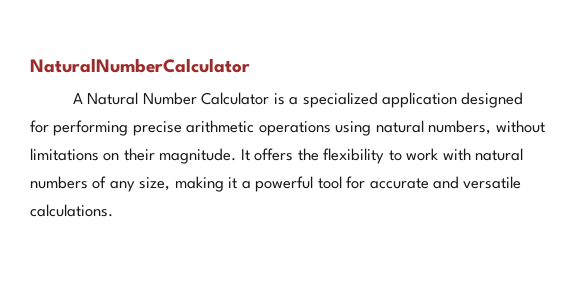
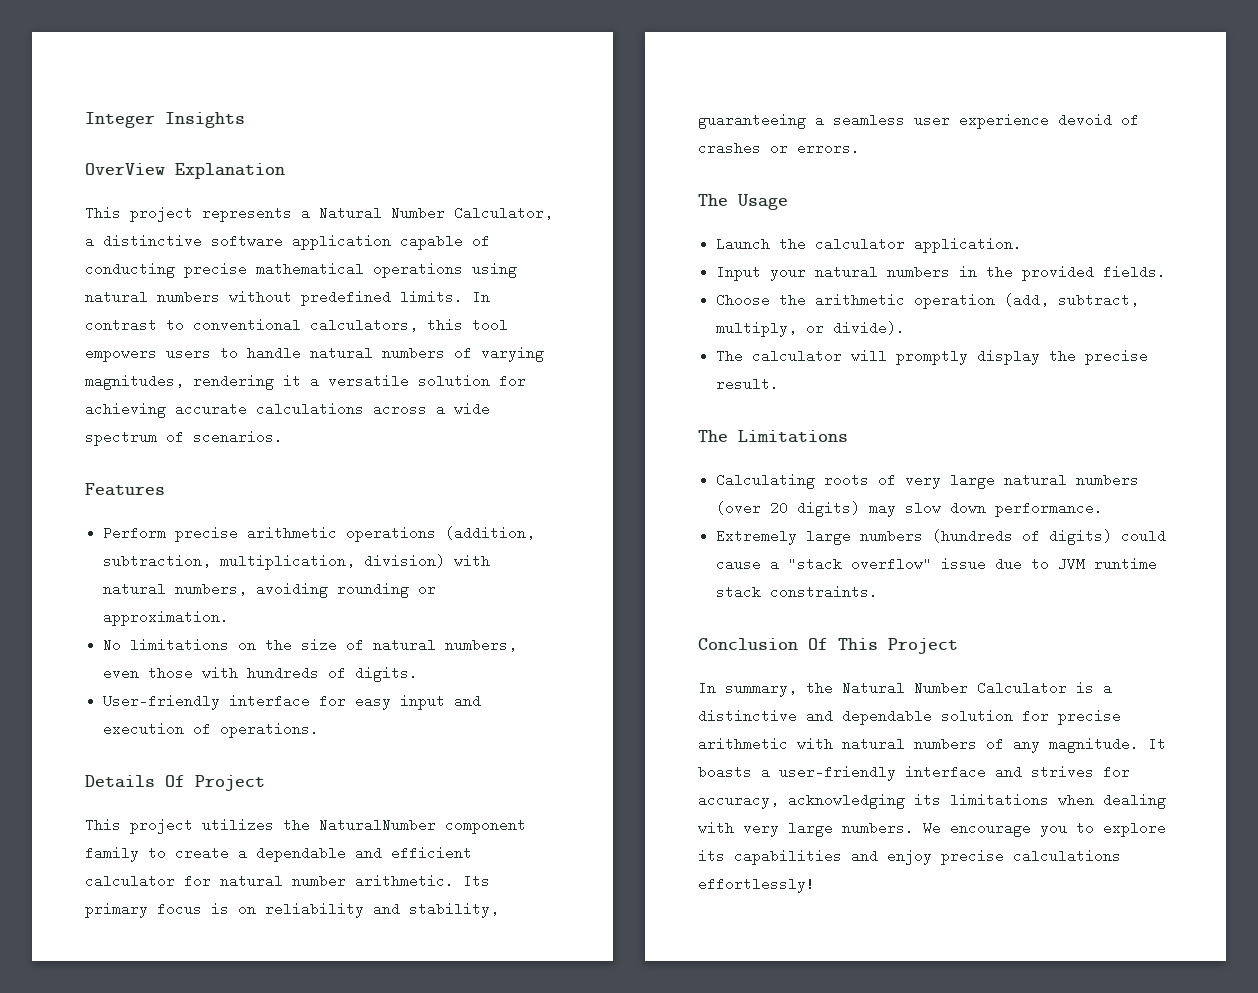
[30,58,250,73] [72,93,83,104] NaturalNumberCalculator // A -> [85,112,245,128] [85,163,285,179] [85,206,553,222] [85,234,490,250] [85,262,517,278] [85,290,490,306] [85,318,508,332] [85,346,544,362] [85,374,526,390] [85,402,490,418] [85,430,283,446] [85,483,165,496] [103,526,536,542] [103,554,491,570] [103,582,437,598] [103,610,230,626] [103,638,518,652] [103,666,419,682] [103,694,482,710] [103,722,320,738] [85,775,265,791] [85,818,526,834] [85,846,472,862] [85,874,490,888] [85,902,499,918] [698,113,1139,129] [698,141,860,155] [698,194,788,210] [716,237,1023,253] [716,265,1167,281] [716,293,1140,309] [716,321,906,337] [716,349,1149,365] [716,377,780,391] [698,430,848,443] [716,473,1140,489] [716,501,1104,517] [716,529,1167,545] [716,557,1158,571] [716,585,879,599] [698,638,958,654] [698,681,833,697] Integer Insights // OverView Explanation // This project represents a Natural Number Calculator, a distinctive software application capable of conducting precise mathematical operations using natural numbers without predefined limits. In contrast to conventional calculators, this tool empowers users to handle natural numbers of varying magnitudes, rendering it a versatile solution for achieving accurate calculations across a wide spectrum of scenarios. // Features // Perform precise arithmetic operations (addition, subtraction, multiplication, division) with natural numbers, avoiding rounding or approximation. // No limitations on the size of natural numbers, even those with hundreds of digits. // User-friendly interface for easy input and execution of operations. // Details Of Project // This project utilizes the NaturalNumber component family to create a dependable and efficient calculator for natural number arithmetic. Its primary focus is on reliability and stability, guaranteeing a seamless user experience devoid of crashes or errors. // The Usage // Launch the calculator application. // Input your natural numbers in the provided fields. // Choose the arithmetic operation (add, subtract, multiply, or divide). // The calculator will promptly display the precise result. // The Limitations // Calculating roots of very large natural numbers (over 20 digits) may slow down performance. // Extremely large numbers (hundreds of digits) could cause a "stack overflow" issue due to JVM runtime stack constraints. // Conclusion Of This Project // In summary, the
[302,92,524,108] [30,120,545,136] [30,148,439,164] specialized application designed for performing precise arithmetic operations using natural numbers, without limitations on their magnitude. It offers the flexibility to work -> [698,709,1121,725] [698,737,788,751] distinctive and dependable solution for precise arithmetic
[139,176,522,192] [30,204,113,217] size, making it a powerful tool for accurate and versatile calculations. -> [1049,737,1166,753] [698,765,1130,781] [698,793,1166,809] [698,821,1166,837] [698,849,1121,865] [698,877,815,893] magnitude. It boasts a user-friendly interface and strives for accuracy, acknowledging its limitations when dealing with very large numbers. We encourage you to explore its capabilities and enjoy precise calculations effortlessly!

